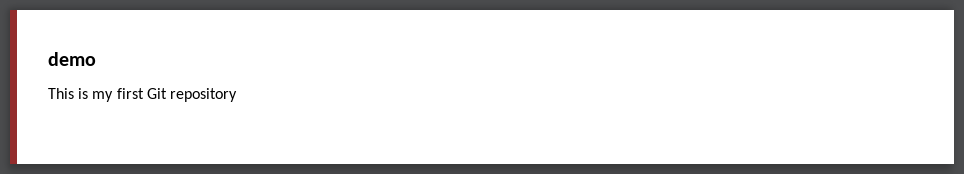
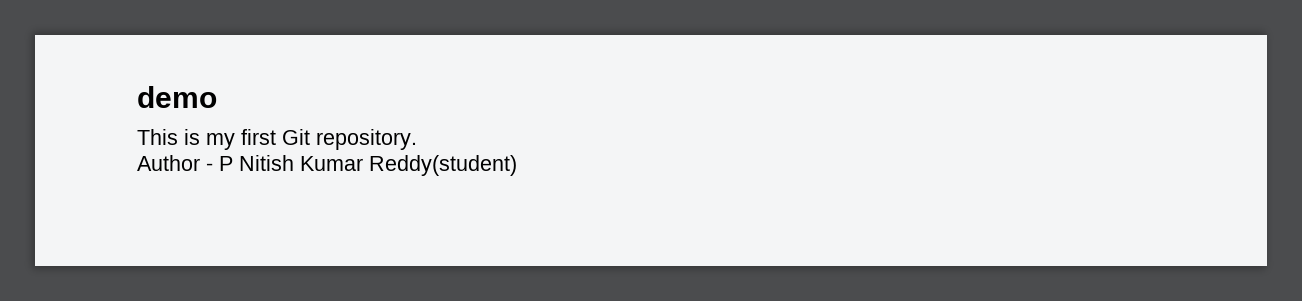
[169,88,237,102] repository -> [316,129,417,150] [137,155,517,176] repository. // Author - P Nitish Kumar Reddy(student)

